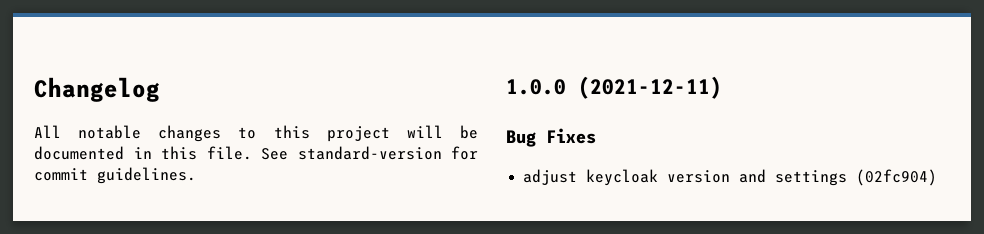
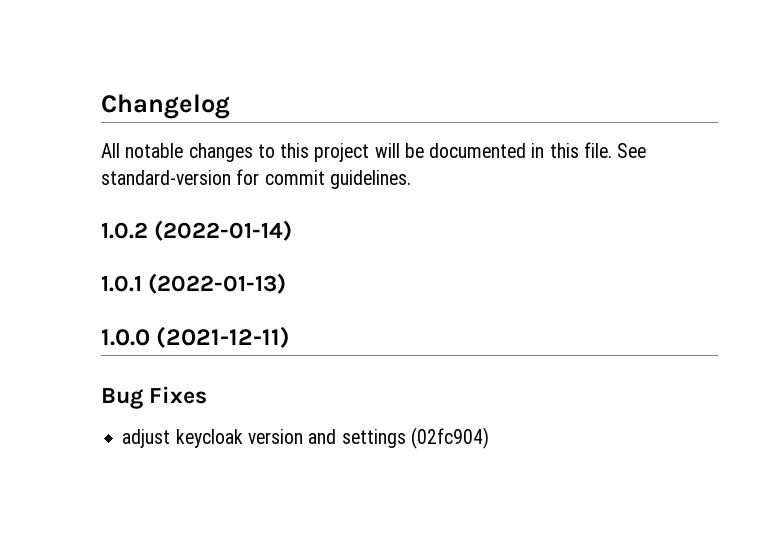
(196, 175) none -> [101,220,293,241] [101,273,287,294] // 1.0.2 (2022-01-14) // 1.0.1 (2022-01-13)

